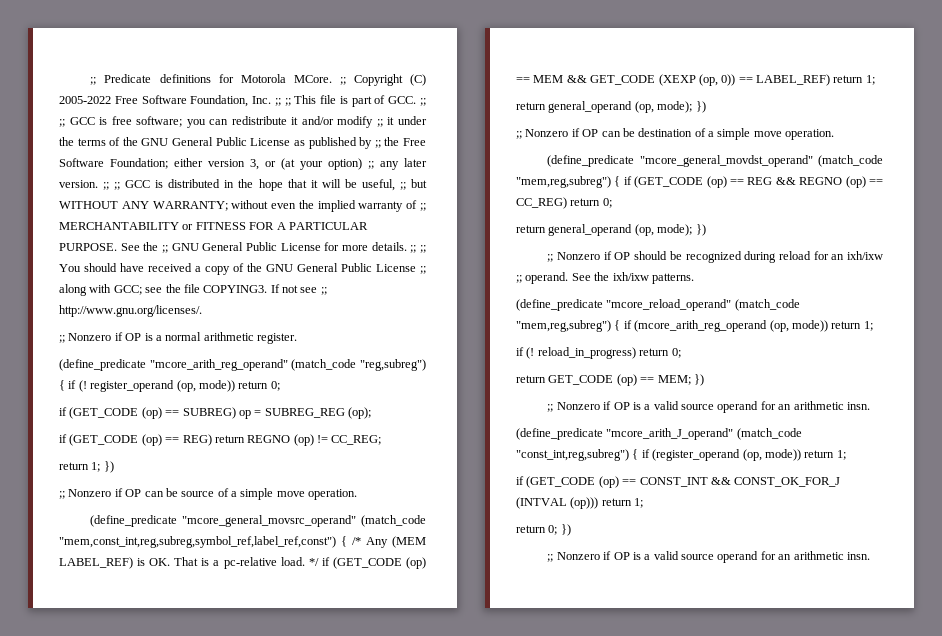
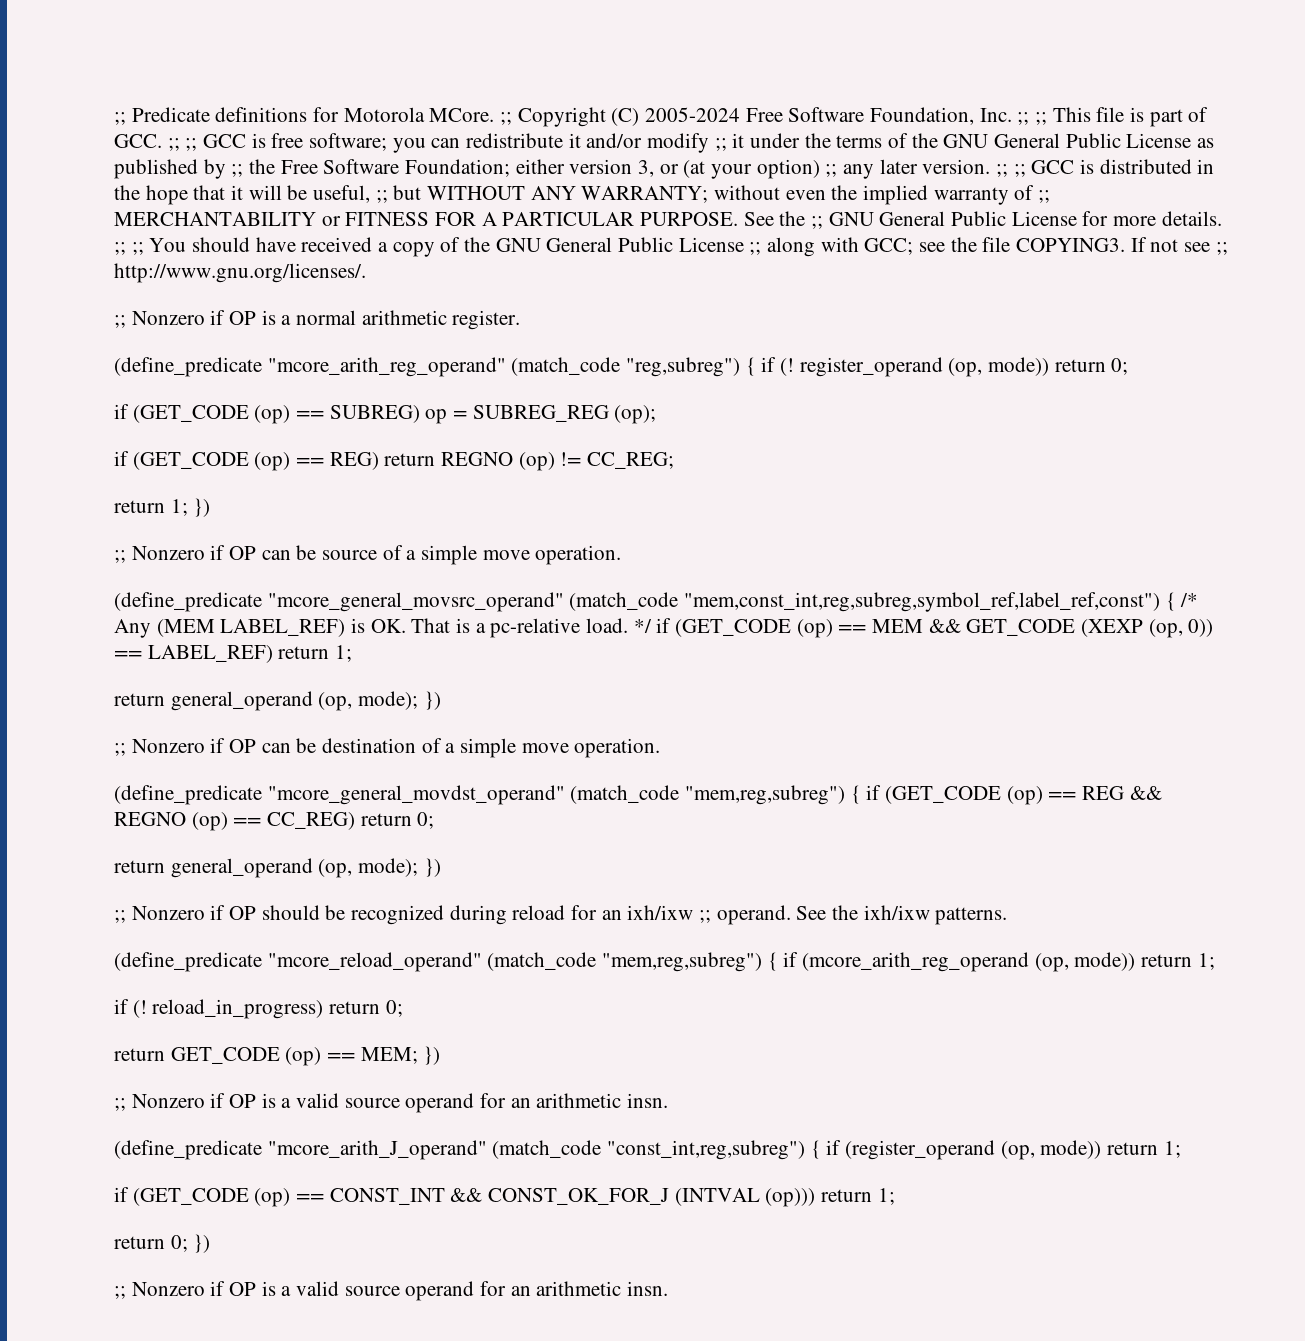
[59,96,111,104] 2005-2022 -> [645,107,741,122] 2005-2024

